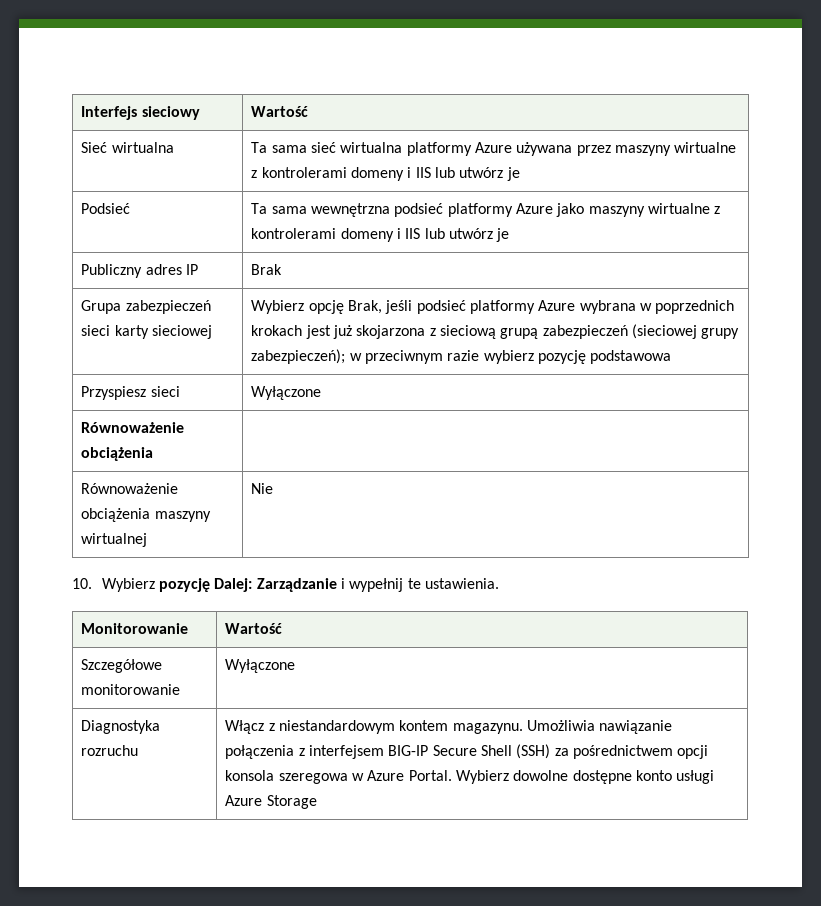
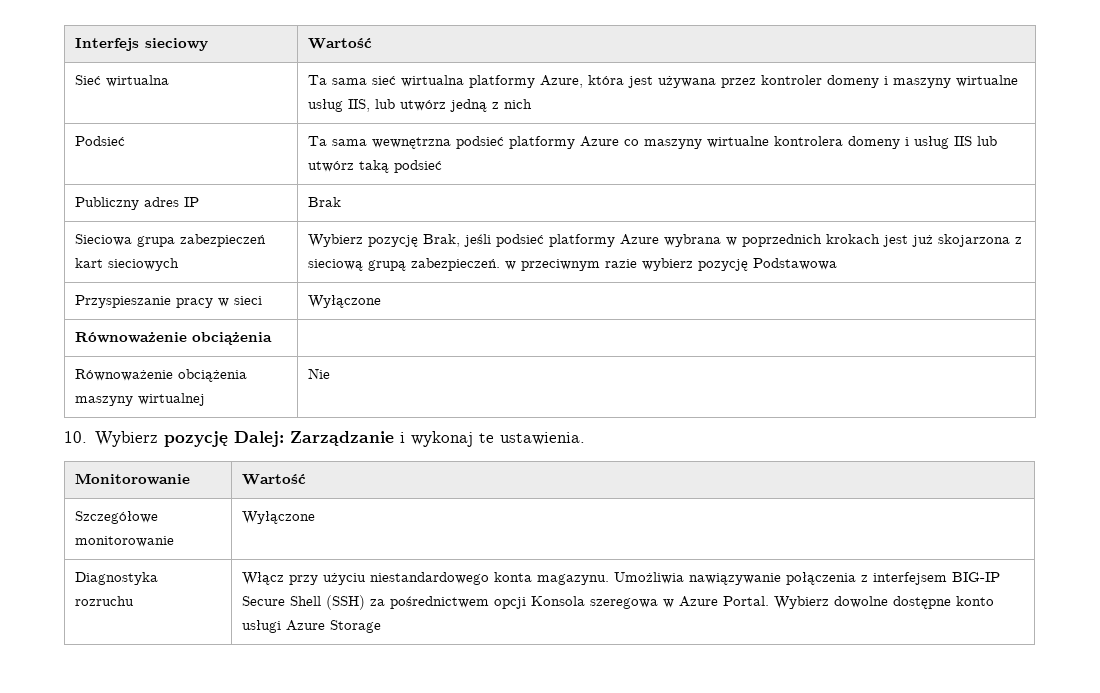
[474,142,737,156] [251,167,520,181] Azure używana przez maszyny wirtualne z kontrolerami domeny i IIS lub utwórz je -> [540,75,1019,88] [308,99,533,112] Azure, która jest używana przez kontroler domeny i maszyny wirtualne usług IIS, lub utwórz jedną z nich
[556,203,721,217] [251,228,510,242] jako maszyny wirtualne z kontrolerami domeny i IIS lub utwórz je -> [624,136,998,149] [308,160,443,173] co maszyny wirtualne kontrolera domeny i usług IIS lub utwórz taką podsieć
[81,300,211,314] [81,325,212,339] [251,300,344,314] Grupa zabezpieczeń sieci karty sieciowej | Wybierz opcję -> [75,234,267,247] [75,258,180,271] [308,234,419,247] Sieciowa grupa zabezpieczeń kart sieciowych | Wybierz pozycję
[542,324,740,339] [251,349,346,364] zabezpieczeń (sieciowej grupy zabezpieczeń); -> [411,258,501,271] zabezpieczeń.
[590,350,672,364] [81,386,147,400] podstawowa // Przyspiesz -> [753,258,838,270] [75,295,230,308] Podstawowa // Przyspieszanie pracy w
[349,578,404,592] wypełnij -> [411,431,474,447] wykonaj
[268,720,449,734] z niestandardowym kontem -> [289,572,533,585] przy użyciu niestandardowego konta
[599,720,673,734] nawiązanie -> [689,573,782,585] nawiązywanie
[225,770,275,781] konsola -> [531,596,586,606] Konsola

